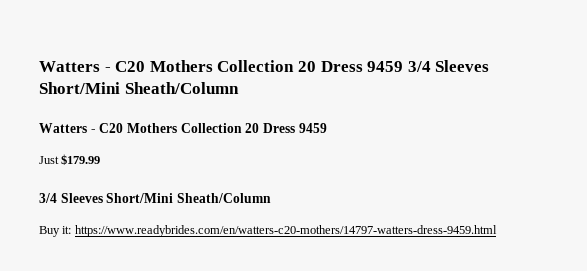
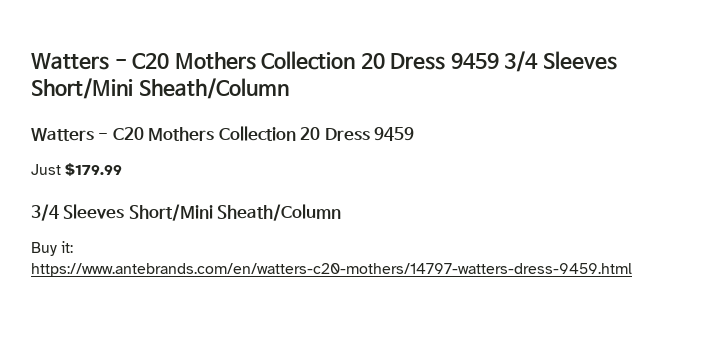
[74,225,497,237] https://www.readybrides.com/en/watters-c20-mothers/14797-watters-dress-9459.html -> [31,263,632,277] https://www.antebrands.com/en/watters-c20-mothers/14797-watters-dress-9459.html

